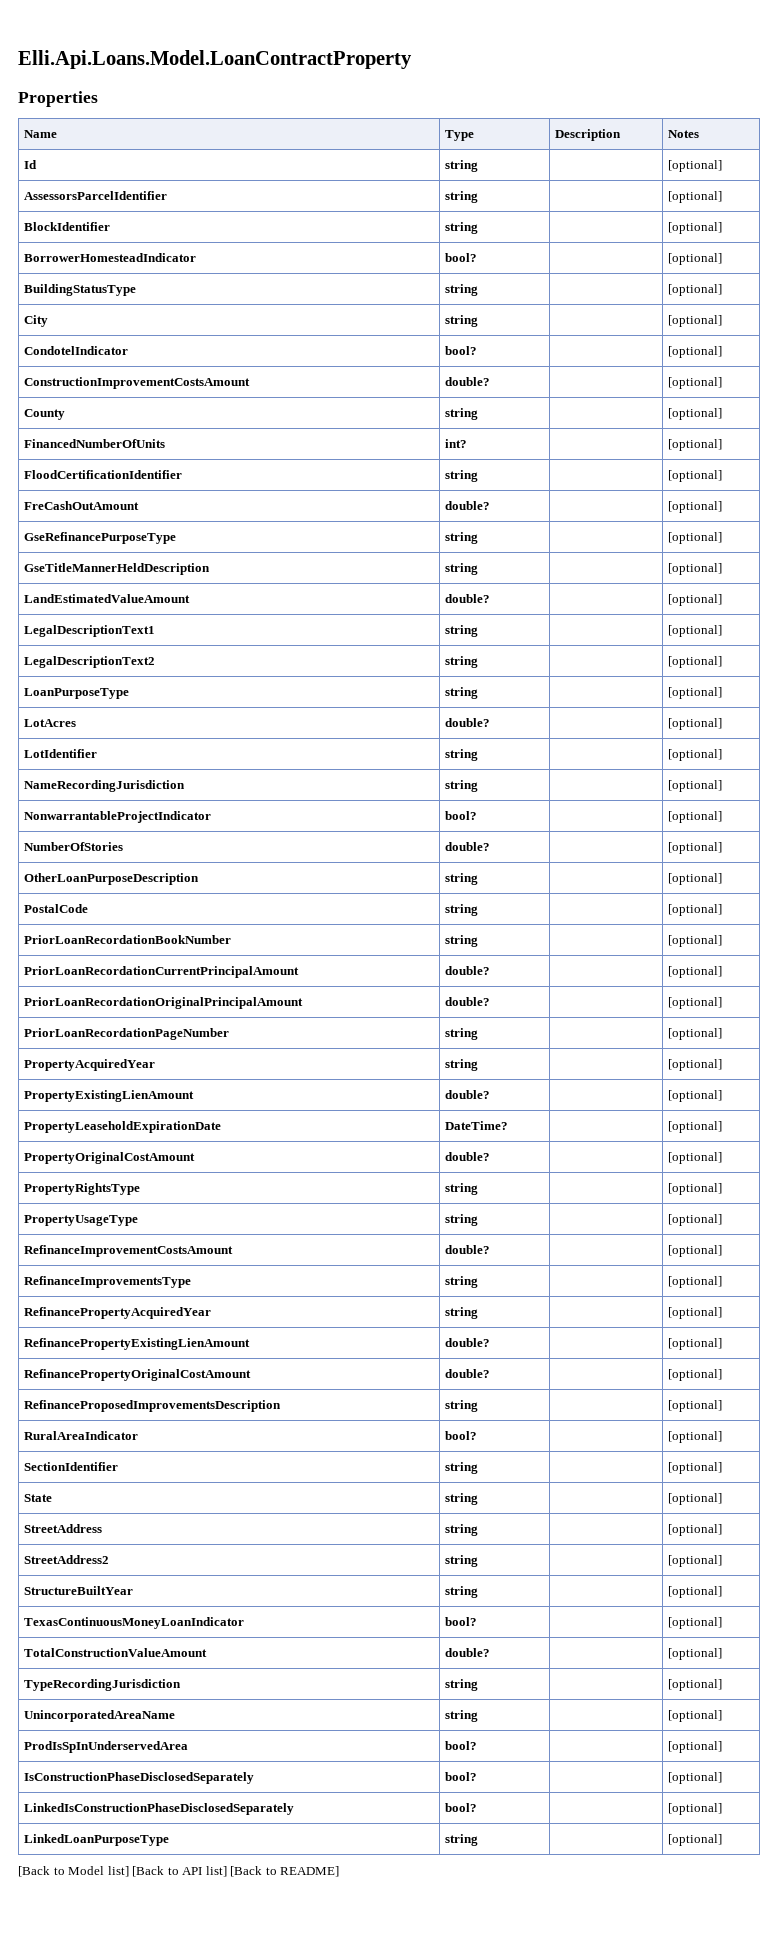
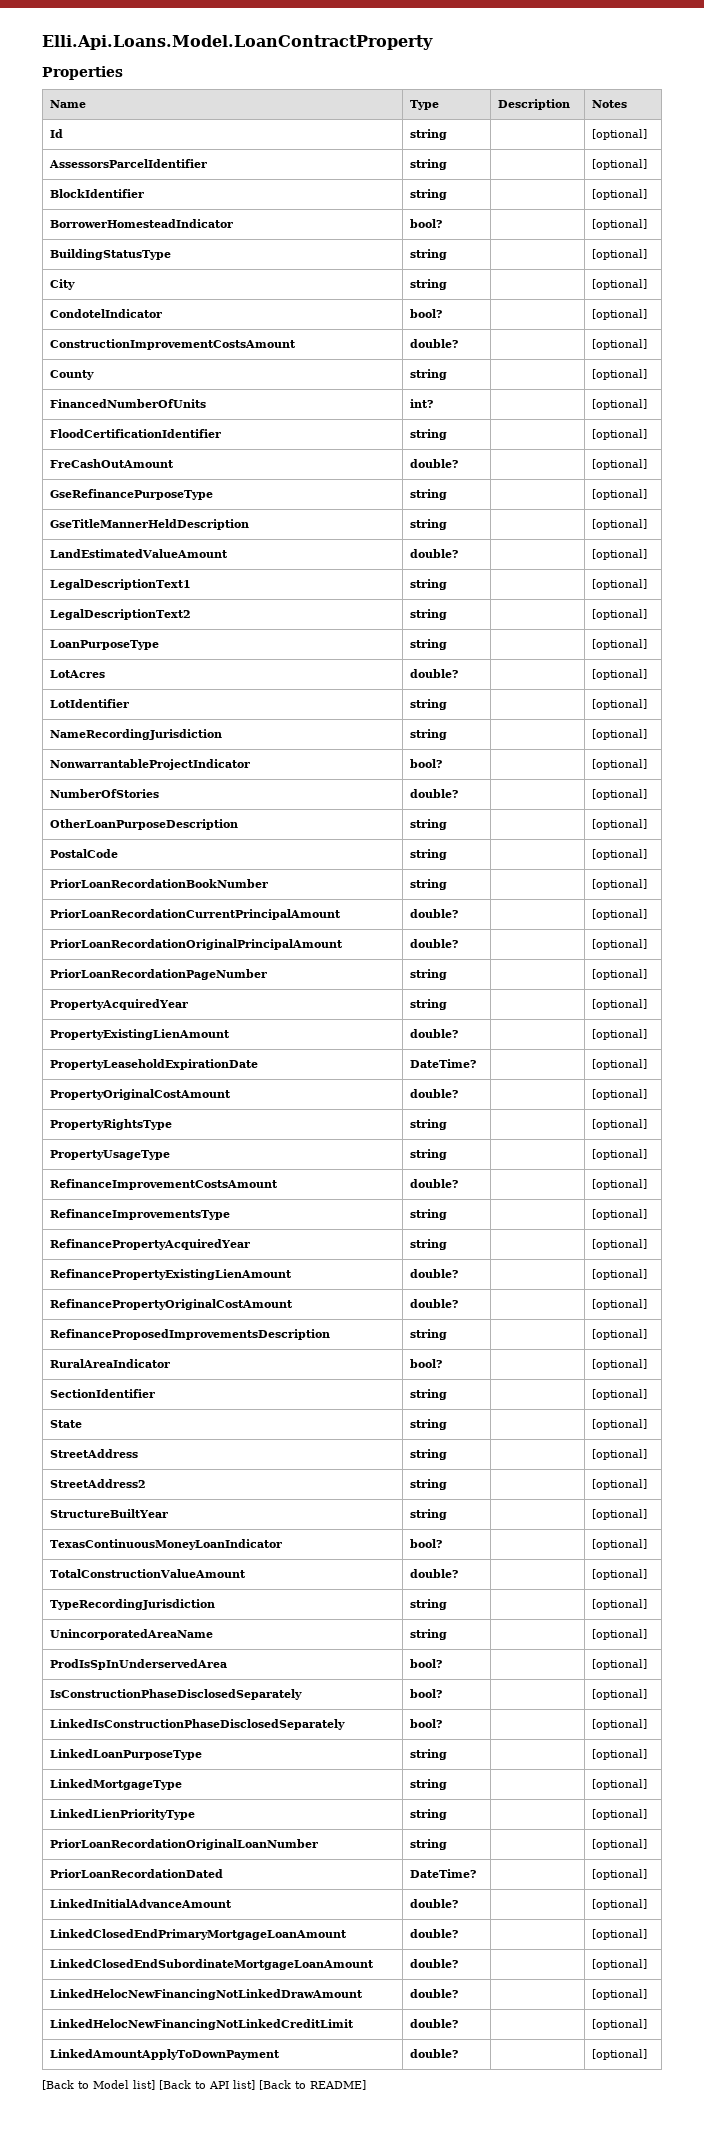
(723, 1840) none -> [50,1779,183,1790] [410,1779,448,1790] [592,1779,648,1790] [50,1809,196,1820] [410,1809,448,1820] [592,1809,648,1820] [50,1839,319,1850] [410,1839,448,1850] [592,1839,648,1850] [50,1869,224,1878] [410,1869,477,1878] [592,1869,648,1880] [50,1899,233,1908] [410,1899,459,1908] [592,1899,648,1910] [50,1929,348,1940] [410,1929,459,1938] [592,1929,648,1940] [50,1959,375,1970] [410,1959,459,1968] [592,1959,648,1970] [50,1989,364,2000] [410,1989,459,1998] [592,1989,648,2000] [50,2019,355,2030] [410,2019,459,2028] [592,2019,648,2030] [50,2049,281,2060] [410,2049,459,2058] [592,2049,648,2060] // LinkedMortgageType | string | | [optional] // LinkedLienPriorityType | string | | [optional] // PriorLoanRecordationOriginalLoanNumber | string | | [optional] // PriorLoanRecordationDated | DateTime? | | [optional] // LinkedInitialAdvanceAmount | double? | | [optional] // LinkedClosedEndPrimaryMortgageLoanAmount | double? | | [optional] // LinkedClosedEndSubordinateMortgageLoanAmount | double? | | [optional] // LinkedHelocNewFinancingNotLinkedDrawAmount | double? | | [optional] // LinkedHelocNewFinancingNotLinkedCreditLimit | double? | | [optional] // LinkedAmountApplyToDownPayment | double? | | [optional]

